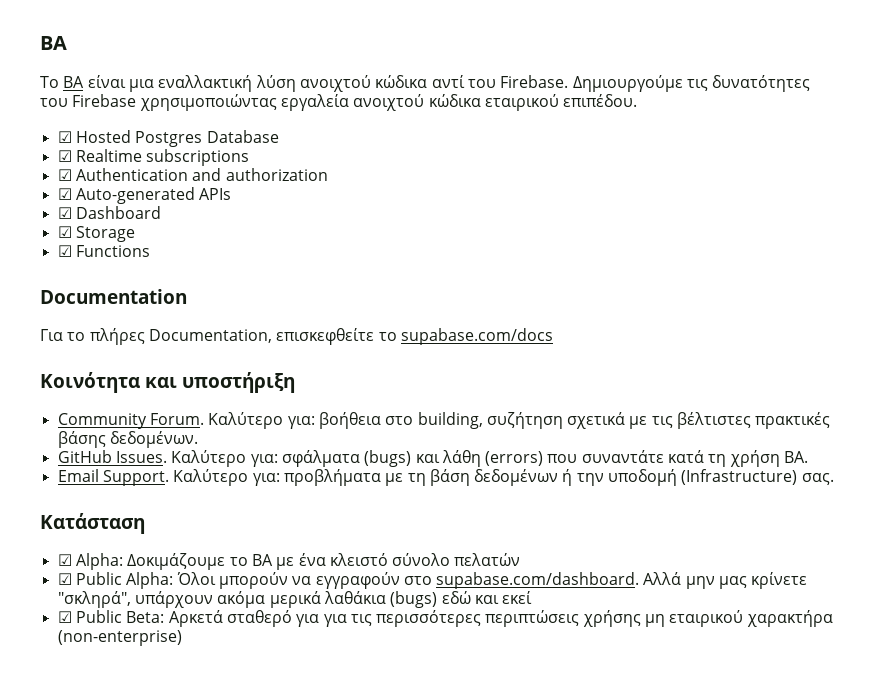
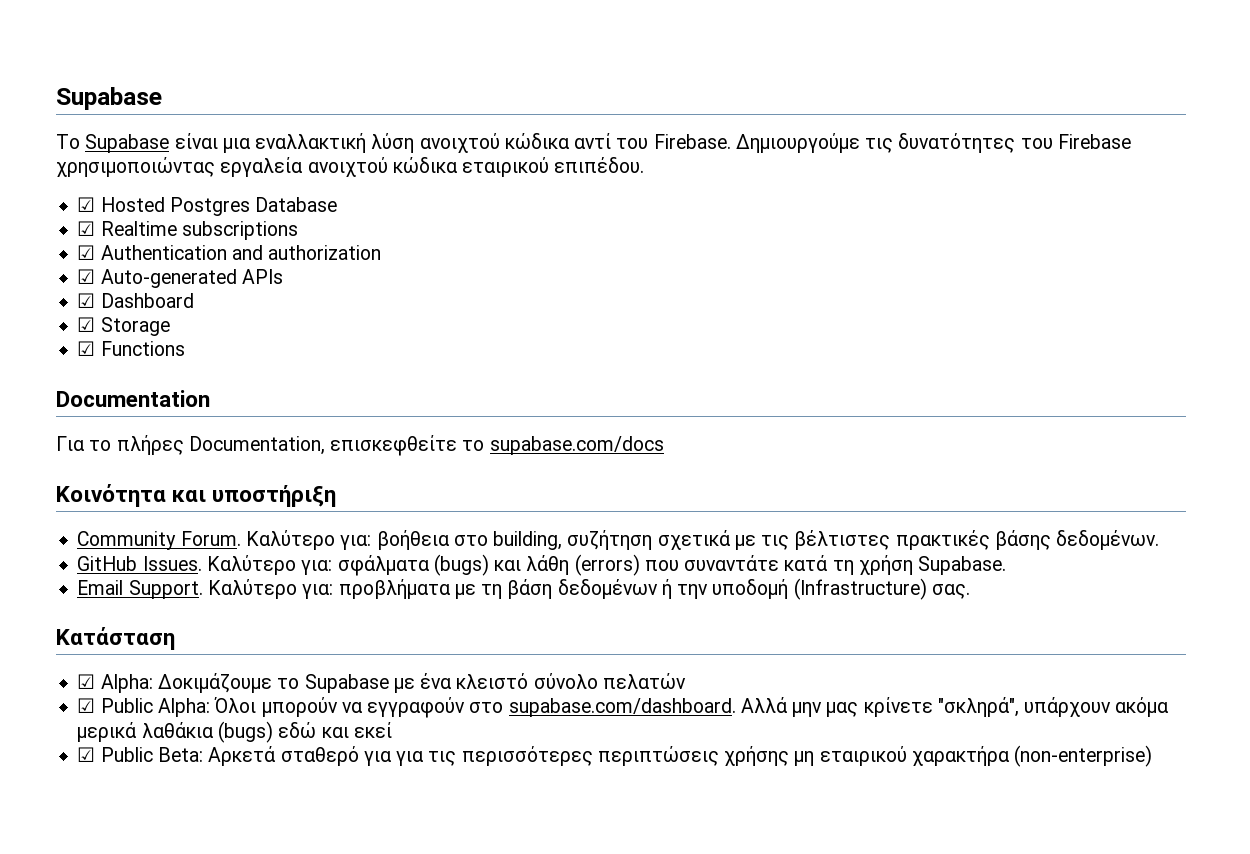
[40,36,67,50] BA -> [56,87,162,110] Supabase
[63,76,85,88] BA -> [85,134,170,153] Supabase
[784,451,809,463] BA. -> [918,556,1007,575] Supabase.
[251,554,273,566] BA -> [304,674,389,693] Supabase

